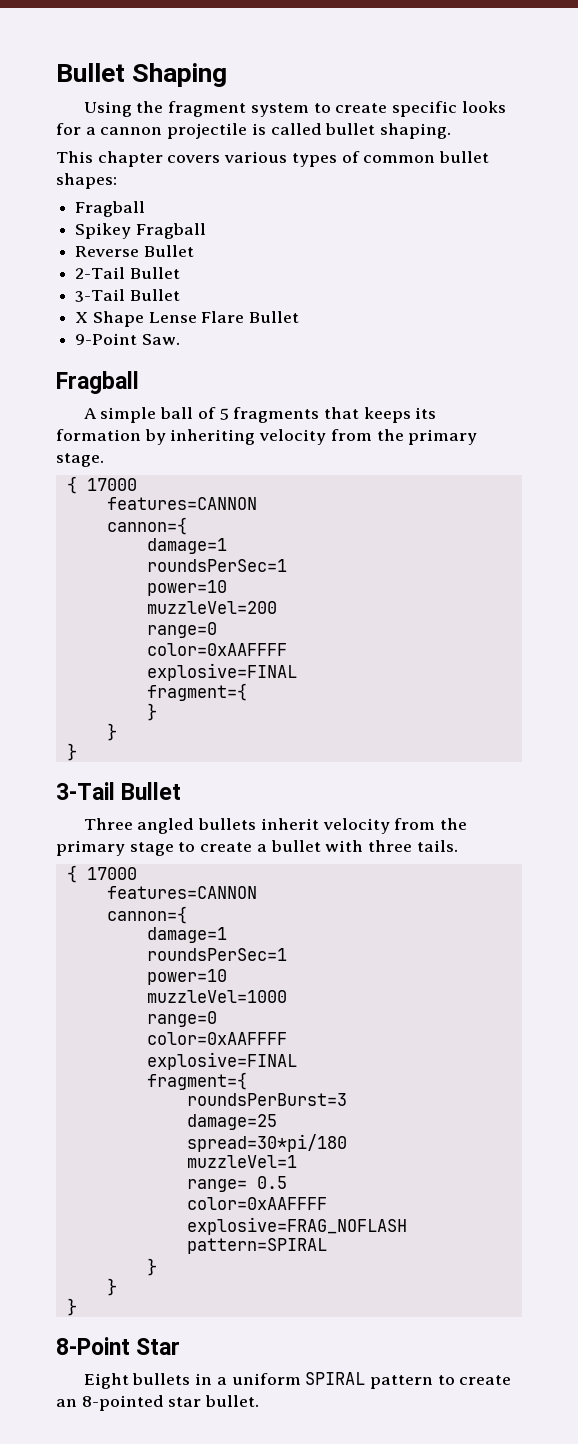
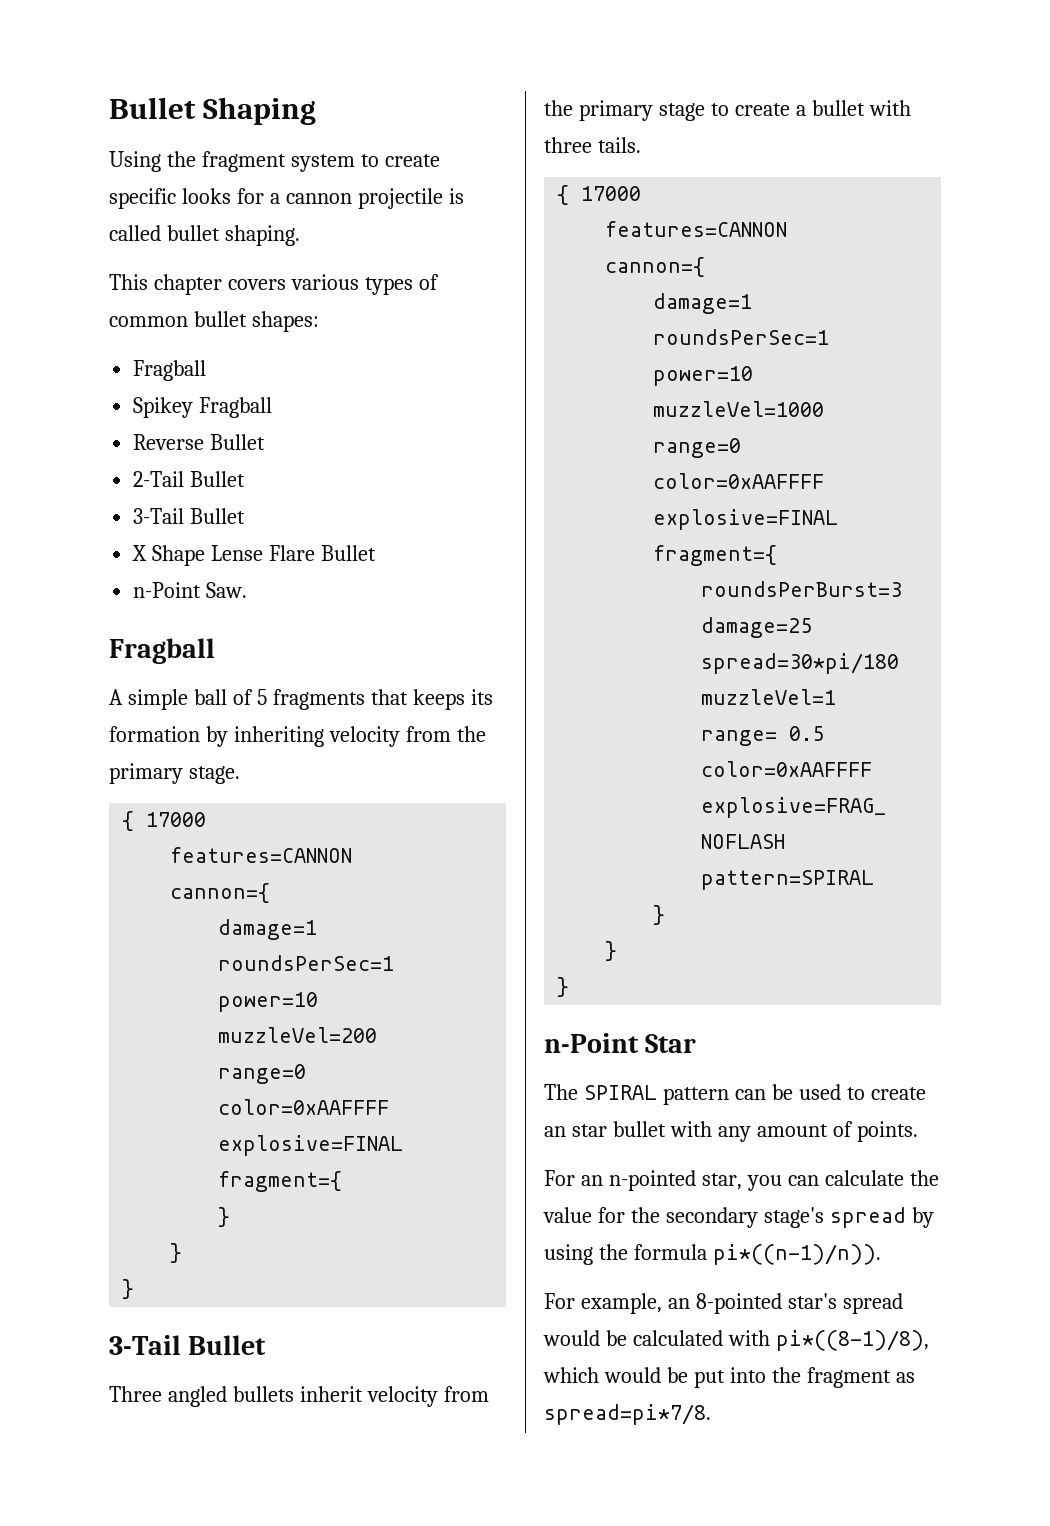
[75,333,138,345] 9-Point -> [133,582,202,598] n-Point
[56,1337,130,1355] 8-Point -> [544,1033,639,1053] n-Point
[83,1372,512,1389] [56,1395,260,1411] Eight bullets in a uniform SPIRAL pattern to create an 8-pointed star bullet. -> [544,1084,926,1105] [544,1121,918,1142] [544,1170,939,1191] [543,1207,934,1228] [544,1244,881,1265] [544,1293,903,1314] [543,1330,929,1351] [543,1367,915,1388] [544,1404,711,1425] The SPIRAL pattern can be used to create an star bullet with any amount of points. // For an n-pointed star, you can calculate the value for the secondary stage's spread by using the formula pi*((n-1)/n)). // For example, an 8-pointed star's spread would be calculated with pi*((8-1)/8), which would be put into the fragment as spread=pi*7/8.

